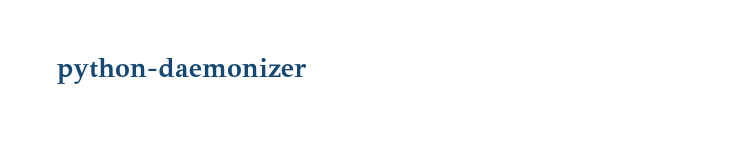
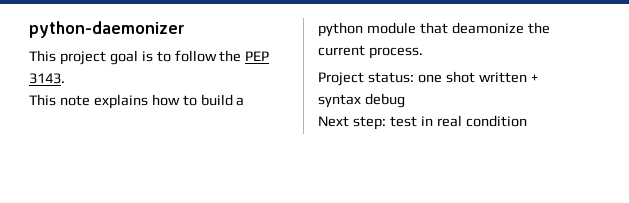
(307, 71) none -> [29,50,270,65] [29,73,65,84] [29,94,245,109] [318,22,550,37] [318,45,423,59] [318,71,538,86] [318,93,405,108] [318,115,527,130] // This project goal is to follow the PEP 3143. // This note explains how to build a python module that deamonize the current process. // Project status: one shot written + syntax debug // Next step: test in real condition

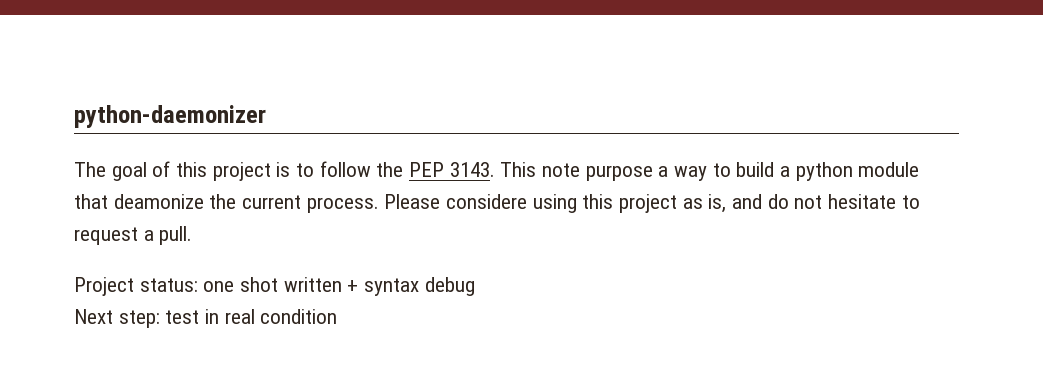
[29,50,138,65] This project goal -> [74,161,271,181] The goal of this project
(65, 78) // -> (495, 169) none
[93,94,180,109] explains how -> [585,165,708,181] purpose a way
(423, 53) none -> [384,194,920,213] [74,226,193,245] Please considere using this project as is, and do not hesitate to request a pull.

